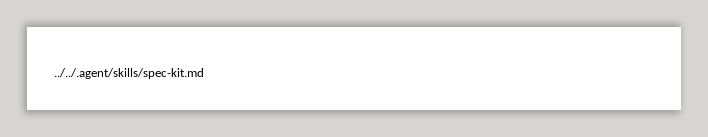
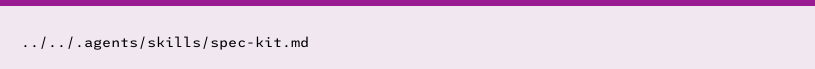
[54,68,204,79] ../../.agent/skills/spec-kit.md -> [21,36,309,50] ../../.agents/skills/spec-kit.md

